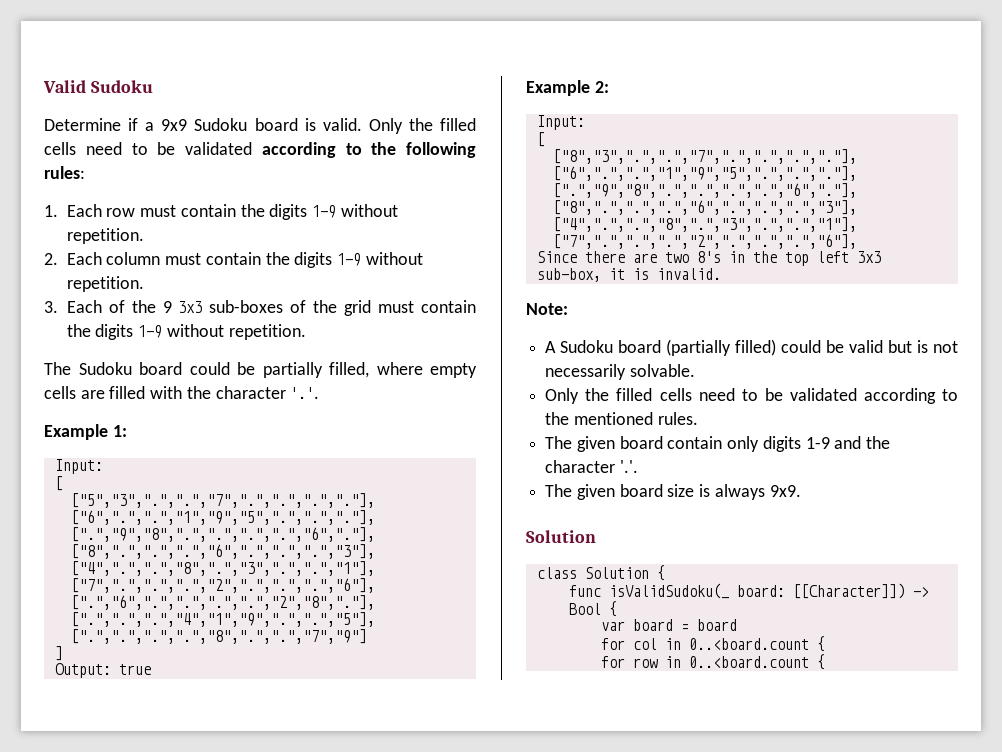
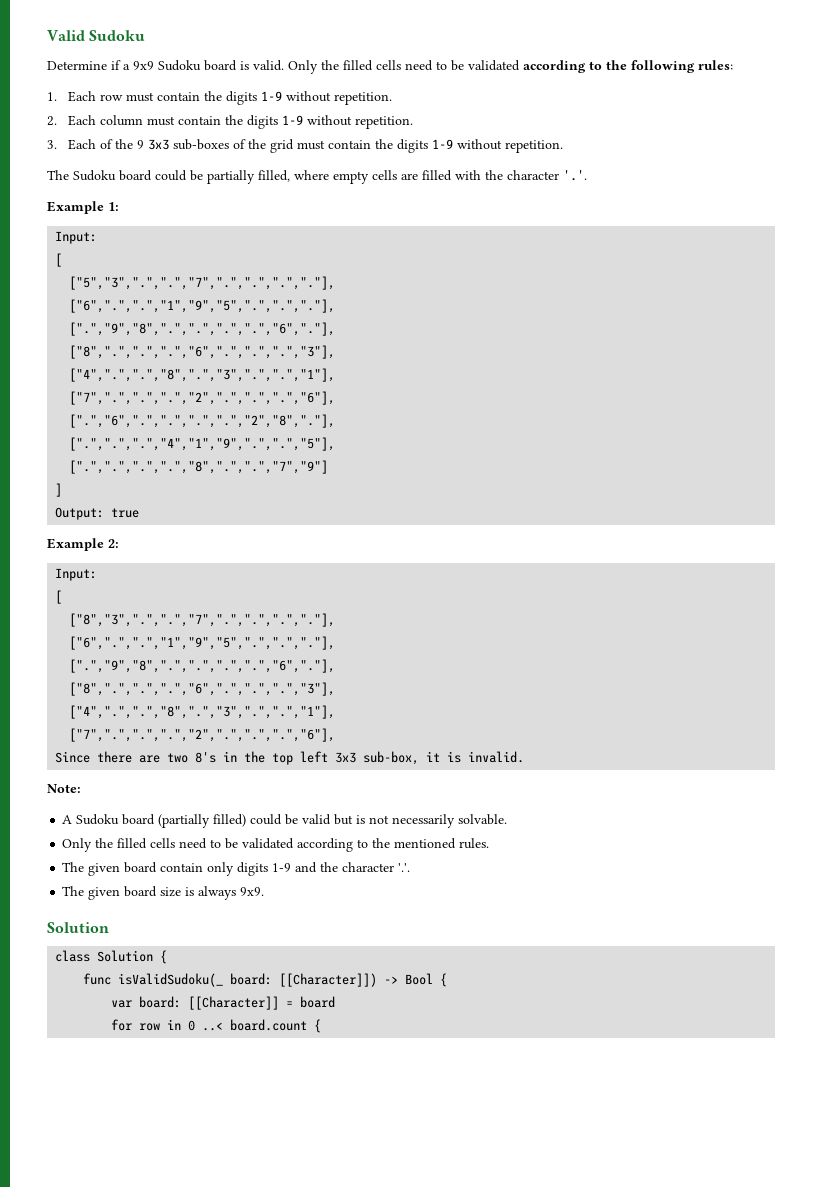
[632,619,673,631] board -> [139,996,280,1010] board: [[Character]]
[600,636,825,652] // for col in 0..<board.count { -> (336, 1002) none
[688,656,809,668] 0..<board.count -> [188,1019,308,1031] 0 ..< board.count

